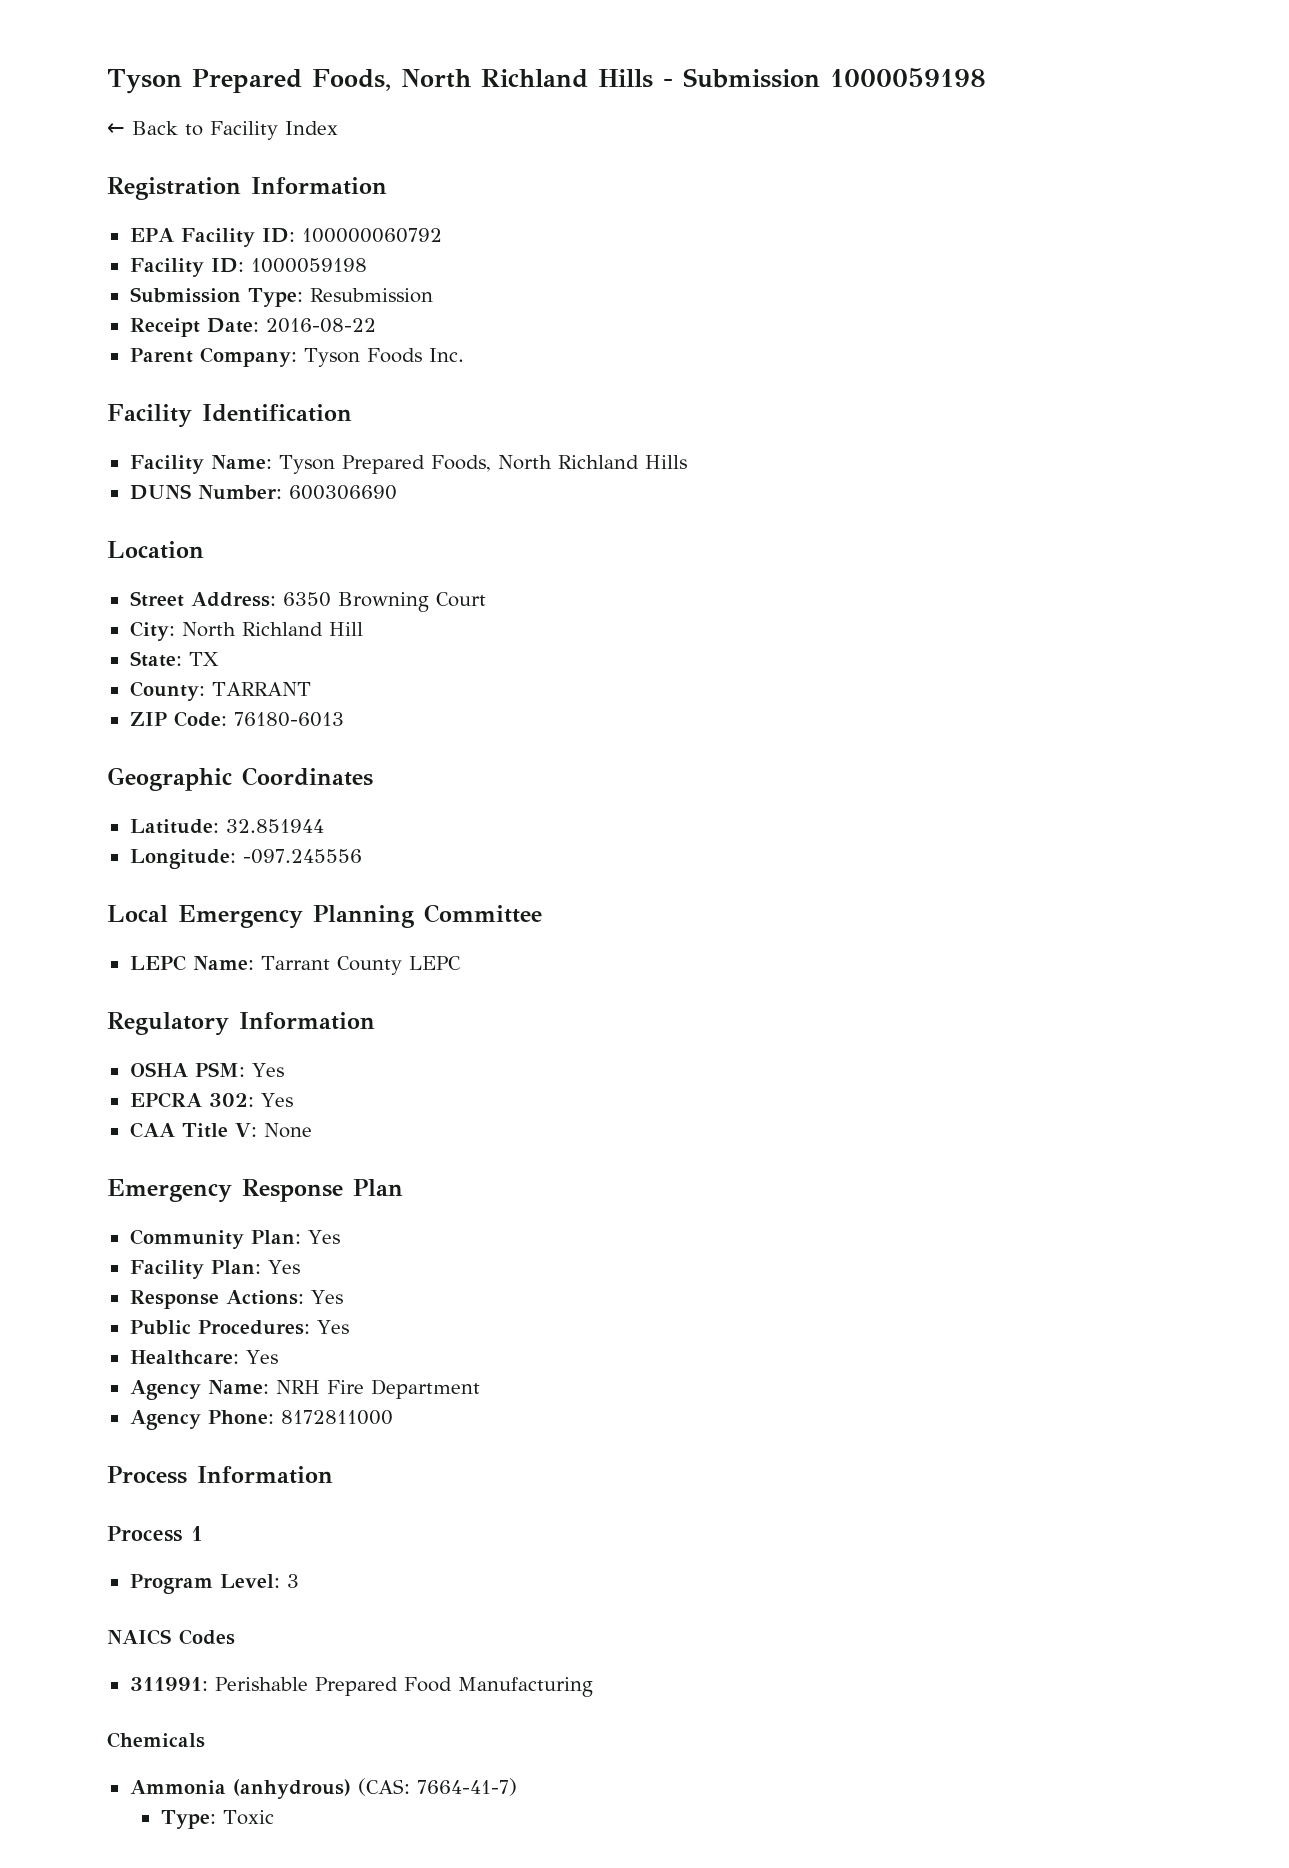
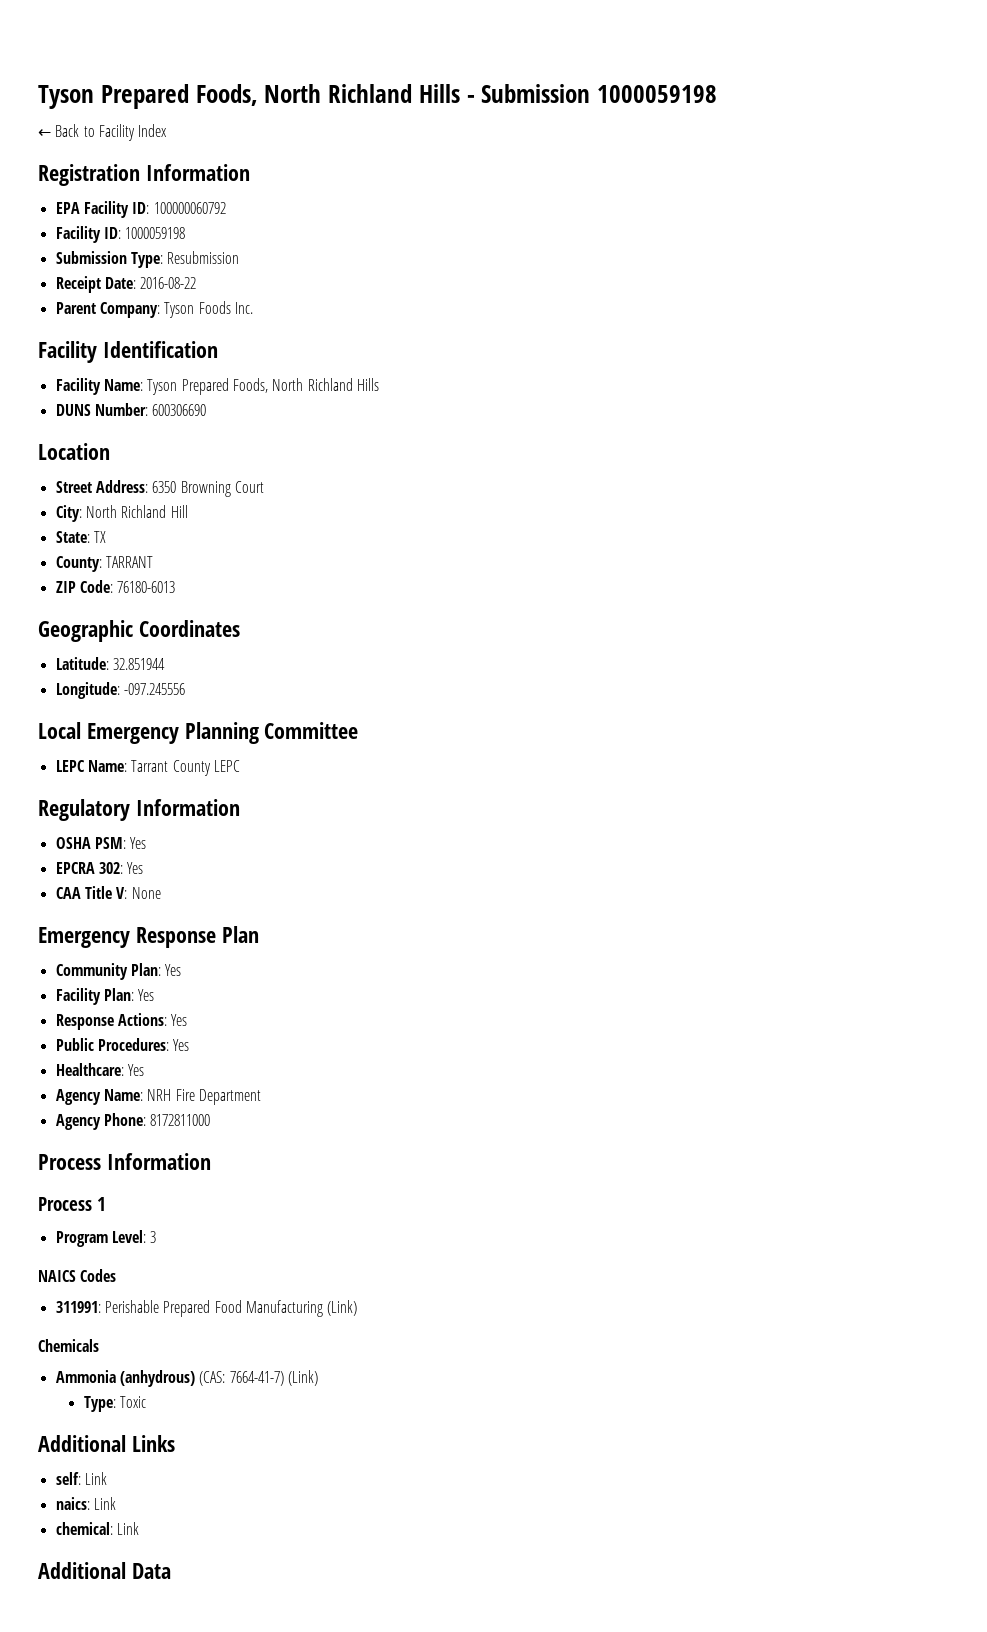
(593, 1687) none -> [327,1300,358,1316] (Link)
(517, 1787) none -> [287,1370,318,1386] (Link)
(274, 1817) none -> [38,1435,175,1452] [55,1472,107,1485] [55,1497,116,1510] [55,1522,139,1535] [38,1562,171,1579] // Additional Links // self: Link // naics: Link // chemical: Link // Additional Data

